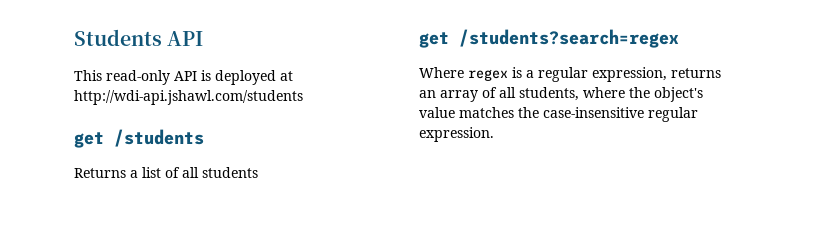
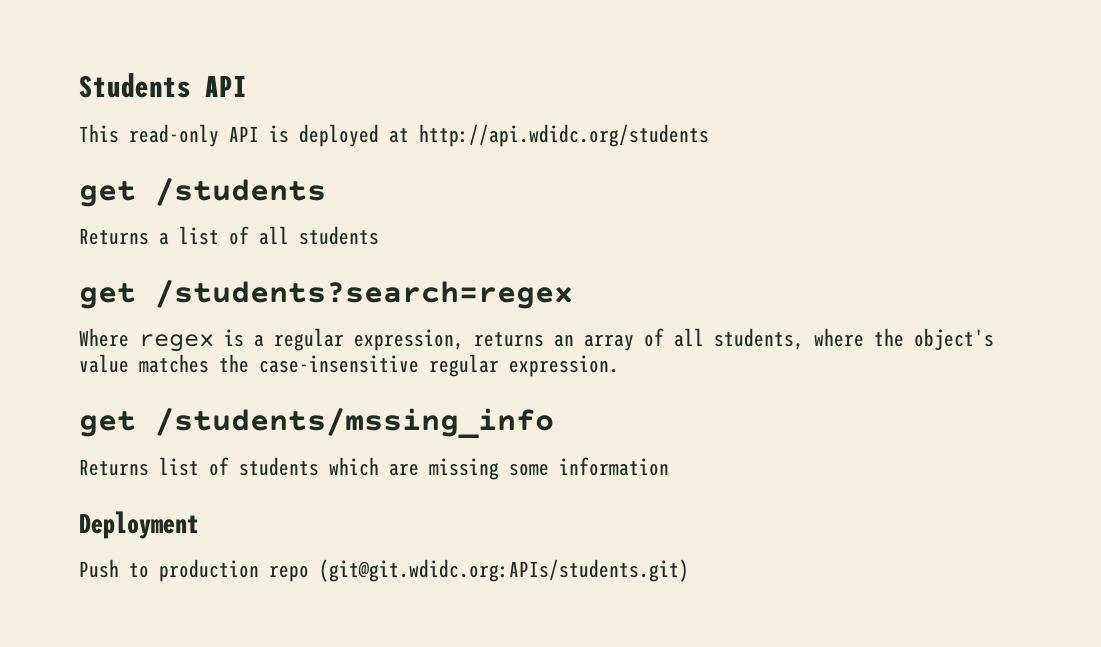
[74,90,303,105] http://wdi-api.jshawl.com/students -> [419,124,709,147] http://api.wdidc.org/students
(494, 134) none -> [79,408,554,439] [79,457,669,480] [79,511,199,539] [79,559,689,582] // get /students/mssing_info // Returns list of students which are missing some information // Deployment // Push to production repo (git@git.wdidc.org:APIs/students.git)

